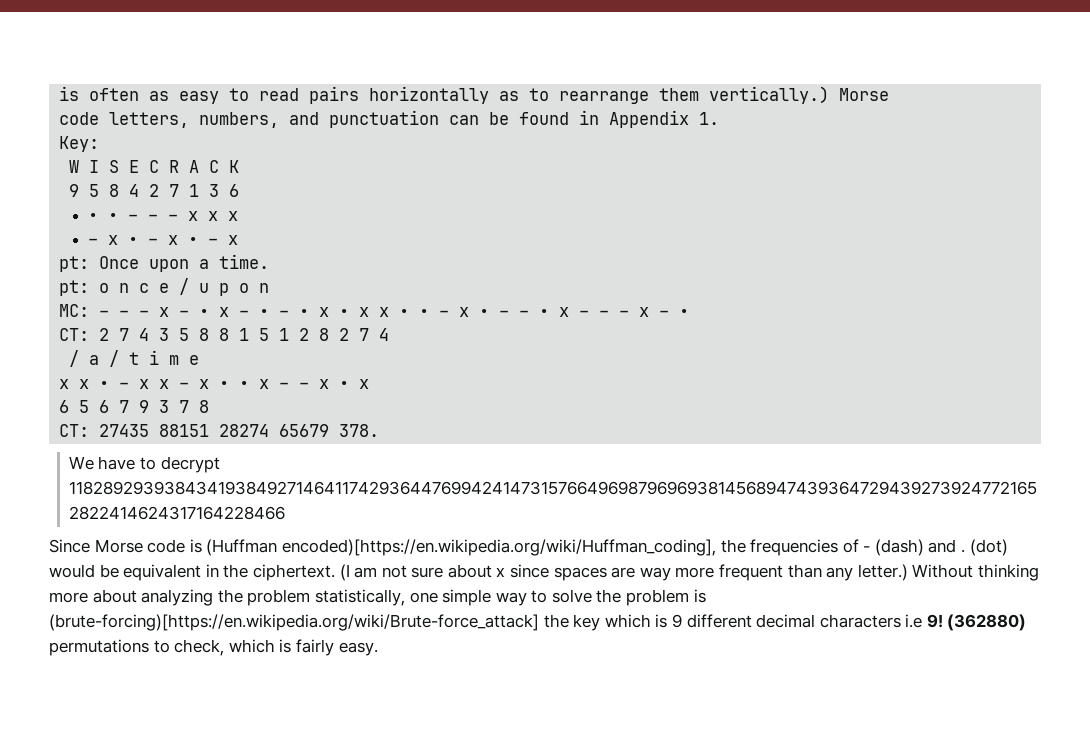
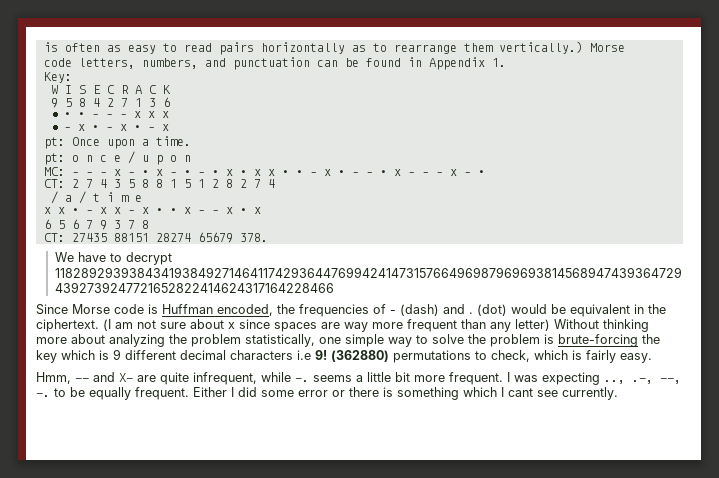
[206,539,716,556] (Huffman encoded)[https://en.wikipedia.org/wiki/Huffman_coding], -> [162,304,273,316] Huffman encoded,
[857,564,908,581] letter.) -> [515,319,550,331] letter)
[49,614,539,631] (brute-forcing)[https://en.wikipedia.org/wiki/Brute-force_attack] -> [558,334,638,347] brute-forcing
(378, 649) none -> [36,372,681,385] [36,387,618,400] // Hmm, -- and X- are quite infrequent, while -. seems a little bit more frequent. I was expecting .., .-, --, -. to be equally frequent. Either I did some error or there is something which I cant see currently.

